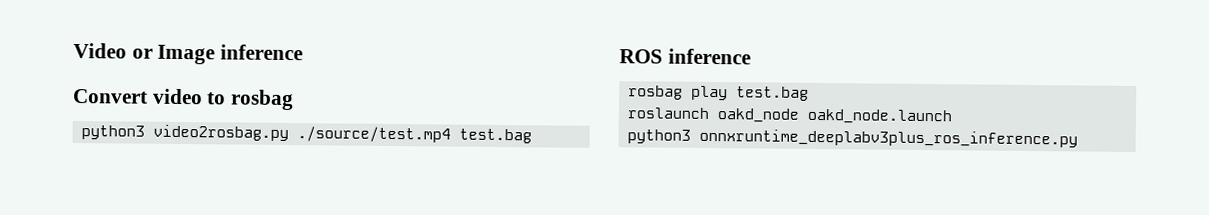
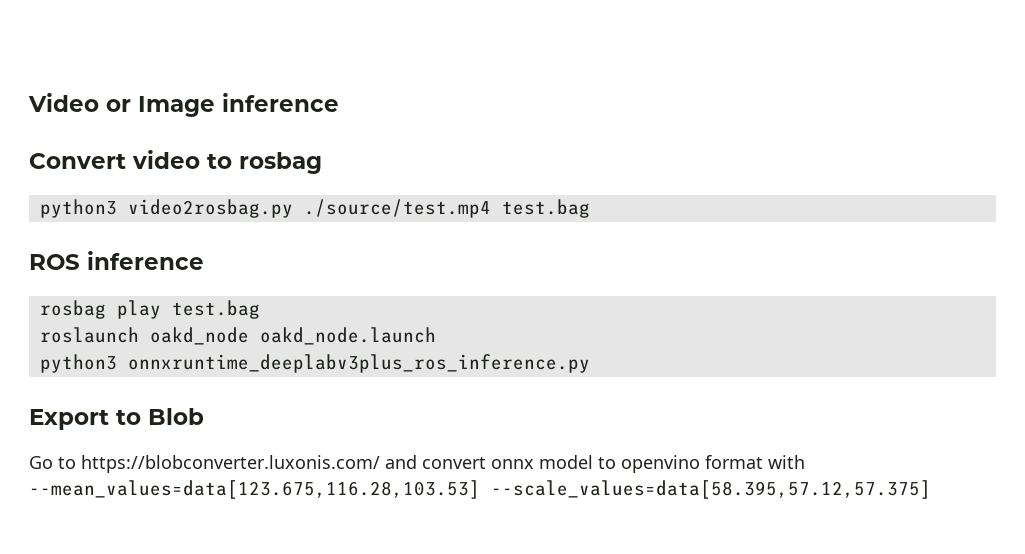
(1079, 138) none -> [29,408,204,430] [29,455,805,473] [29,480,931,499] // Export to Blob // Go to https://blobconverter.luxonis.com/ and convert onnx model to openvino format with --mean_values=data[123.675,116.28,103.53] --scale_values=data[58.395,57.12,57.375]

